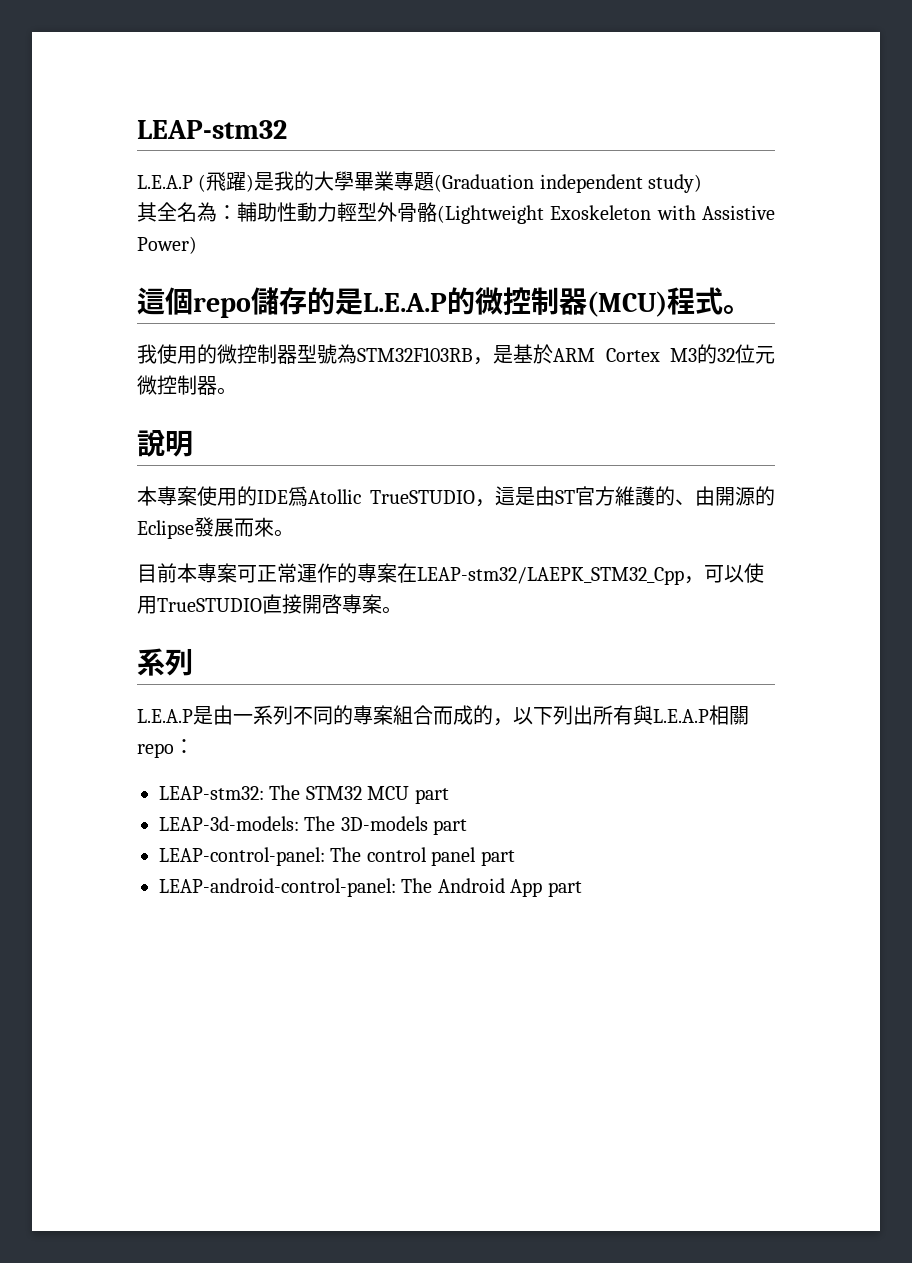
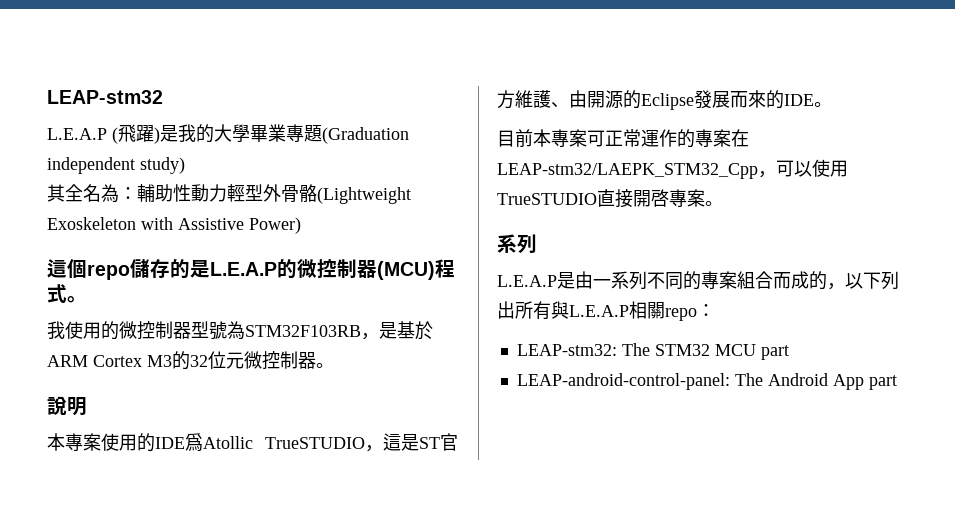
[535,486,555,506] 由 -> (419, 442) none
[655,486,675,506] 的 -> (551, 99) none
(274, 527) none -> [766,90,814,109] 的IDE
[159,816,468,835] [159,847,515,866] // LEAP-3d-models: The 3D-models part // LEAP-control-panel: The control panel part -> (789, 352) none

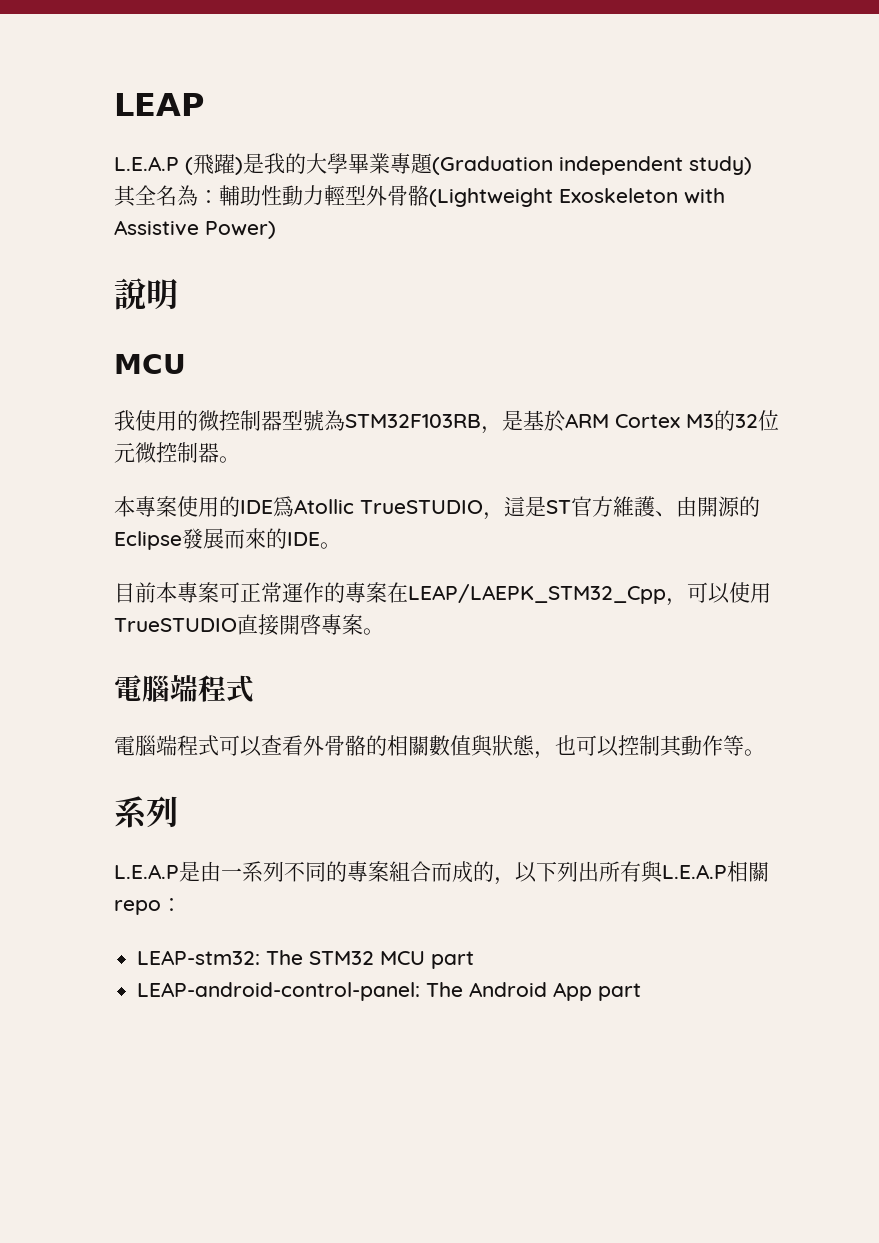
[47,90,163,104] LEAP-stm32 -> [114,93,204,116] LEAP
[47,259,455,280] [47,284,87,303] 這個repo儲存的是L.E.A.P的微控制器(MCU)程式。 -> [114,278,178,310] [114,354,186,374] 說明 // MCU
[47,396,87,416] // 說明 -> (240, 459) none
[497,163,758,179] LEAP-stm32/LAEPK_STM32_Cpp -> [408,584,666,604] LEAP/LAEPK_STM32_Cpp
(723, 203) none -> [114,675,254,703] [114,735,765,759] // 電腦端程式 // 電腦端程式可以查看外骨骼的相關數值與狀態，也可以控制其動作等。

